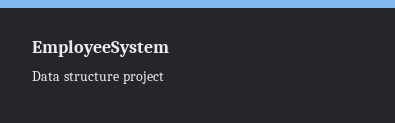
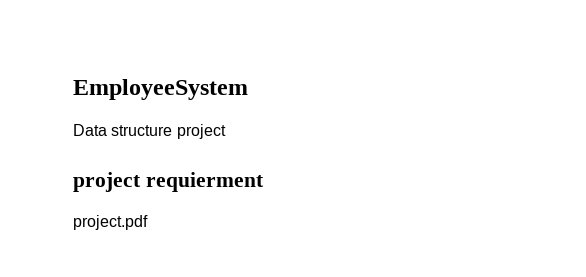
(164, 77) none -> [73,172,264,192] [73,215,148,230] // project requierment // project.pdf

